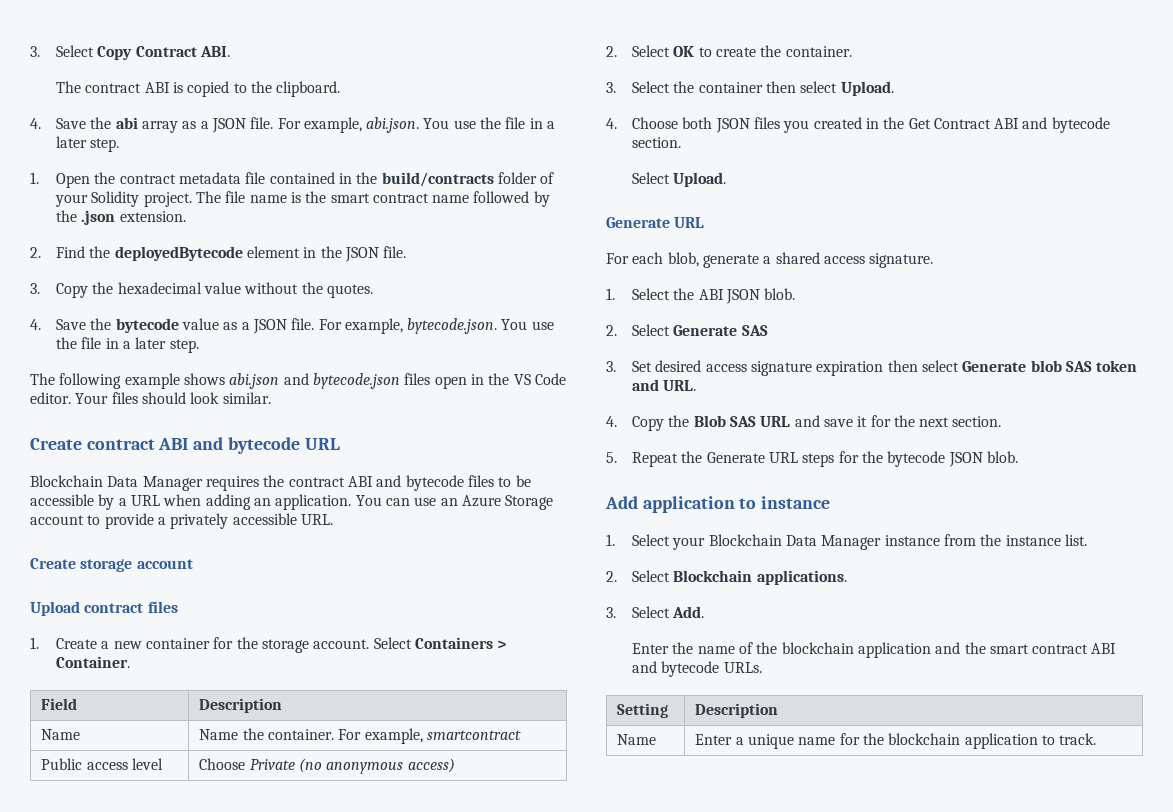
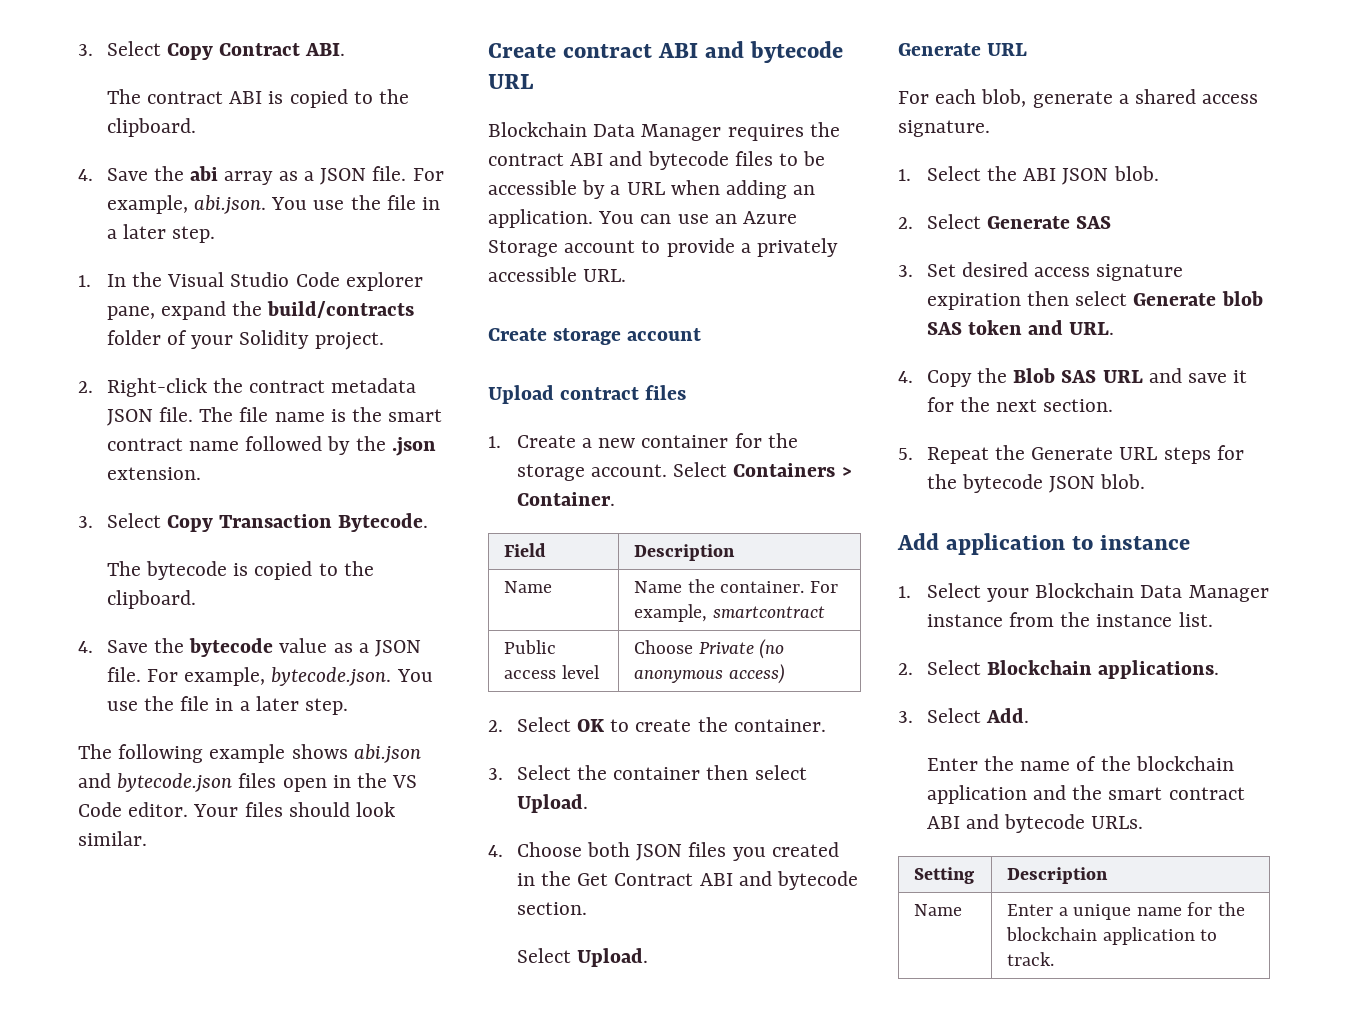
[55,172,352,188] Open the contract metadata file contained in -> [106,272,423,291] [106,301,227,320] In the Visual Studio Code explorer pane, expand
(192, 199) none -> [78,378,417,397] [106,407,194,426] // 2. Right-click the contract metadata JSON file.
[30,246,407,262] [30,282,373,298] 2. Find the deployedBytecode element in the JSON file. // 3. Copy the hexadecimal value without the quotes. -> [78,513,429,532] [106,561,374,580] [106,590,196,609] 3. Select Copy Transaction Bytecode. // The bytecode is copied to the clipboard.

